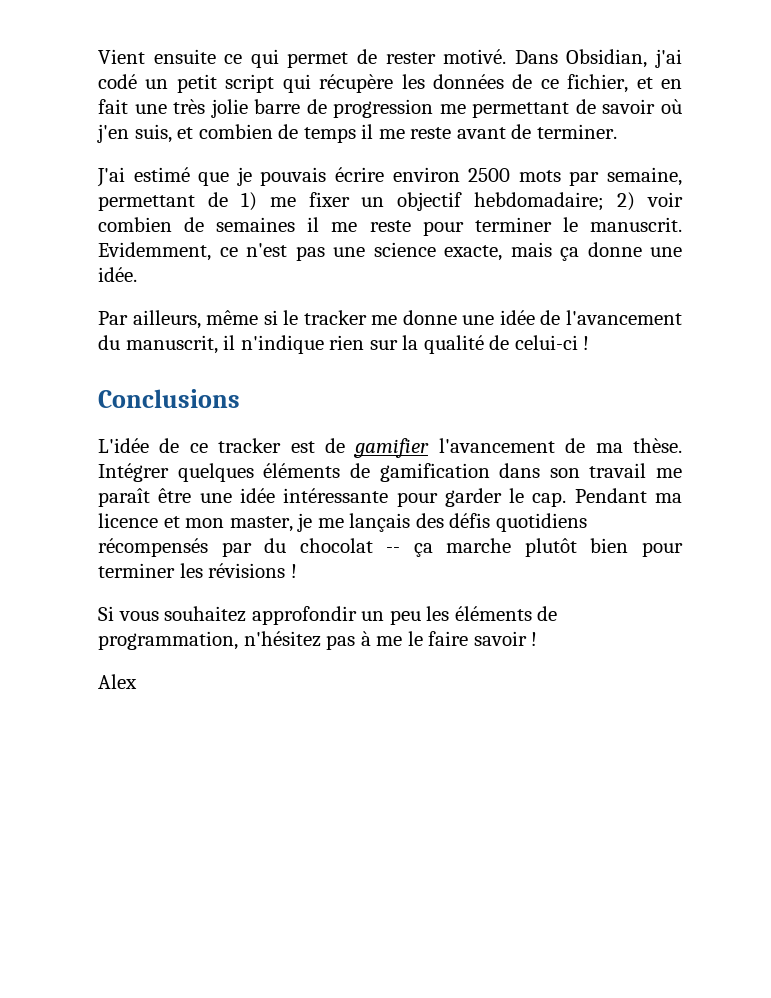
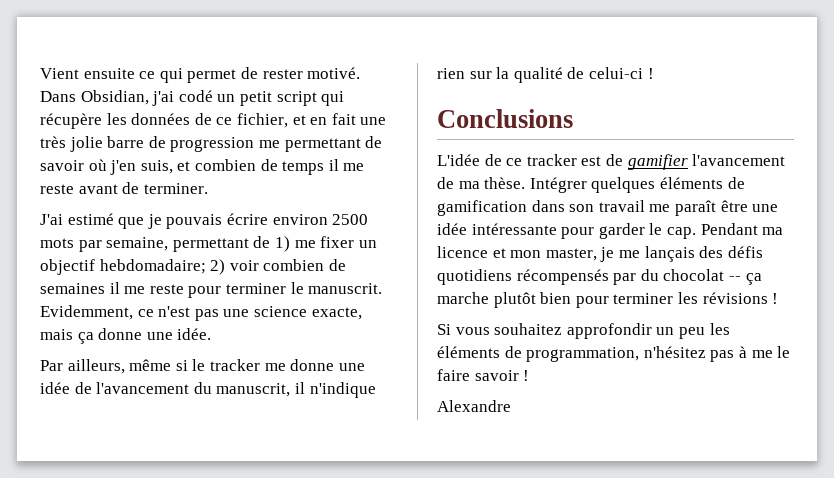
[98,674,137,689] Alex -> [437,400,511,412] Alexandre

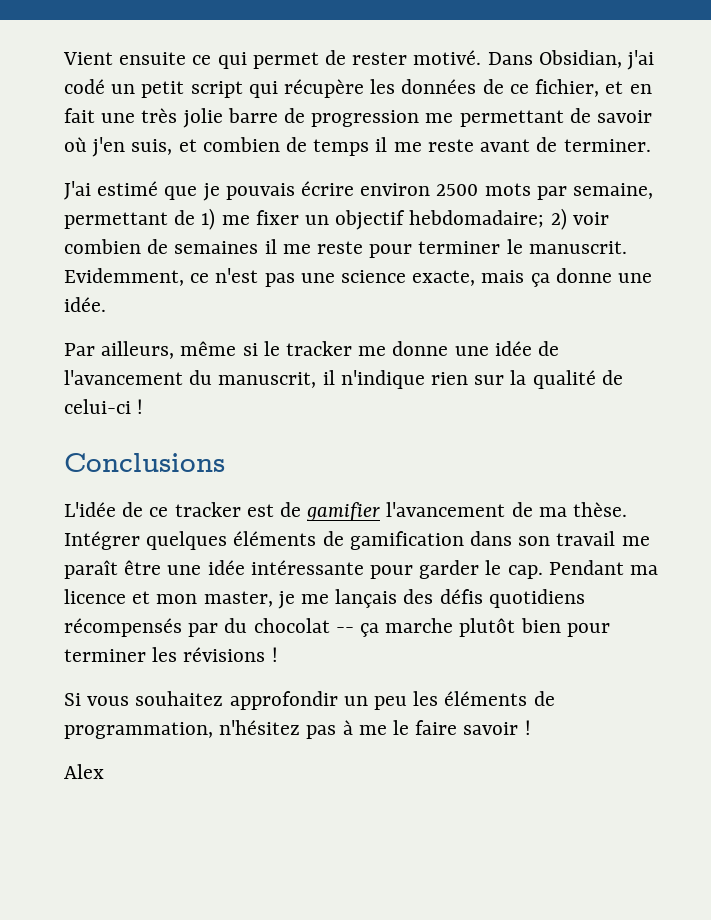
[437,400,511,412] Alexandre -> [64,764,104,779] Alex

